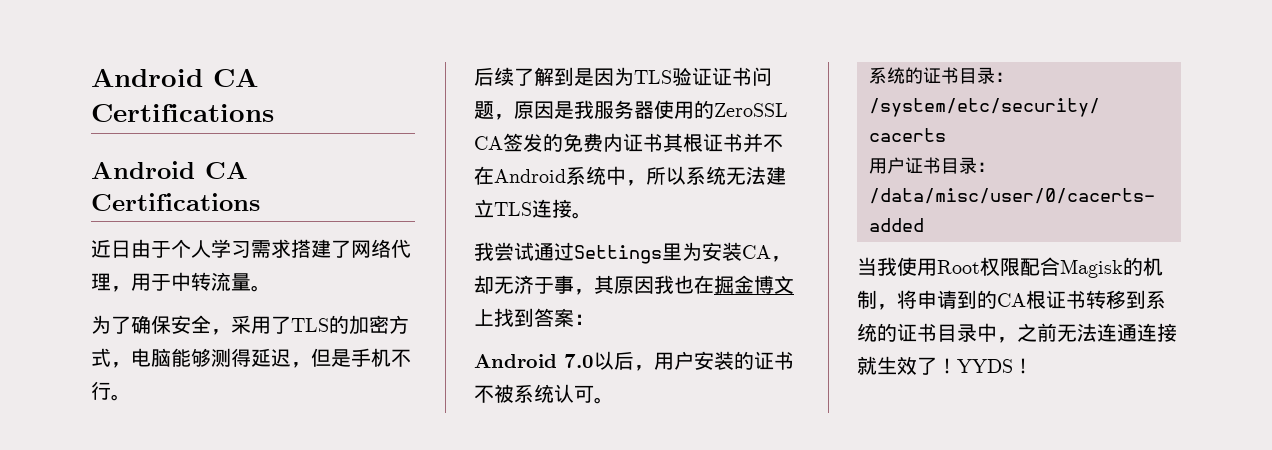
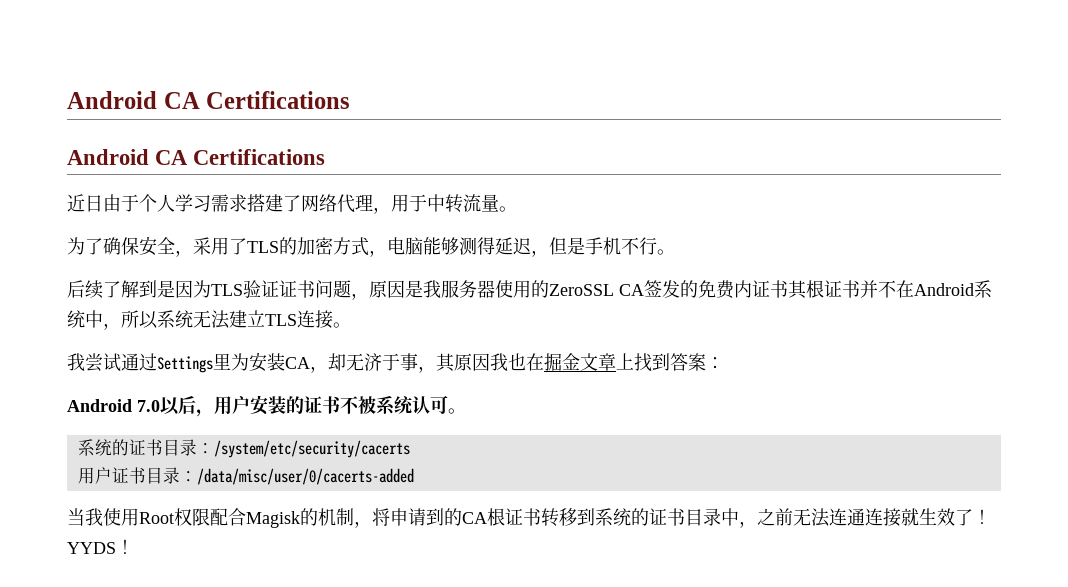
[754,275,794,294] 博文 -> [580,353,616,371] 文章

